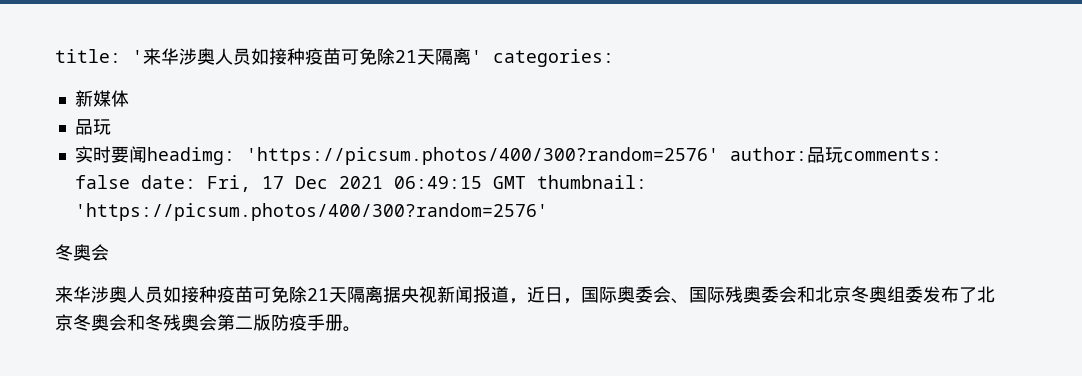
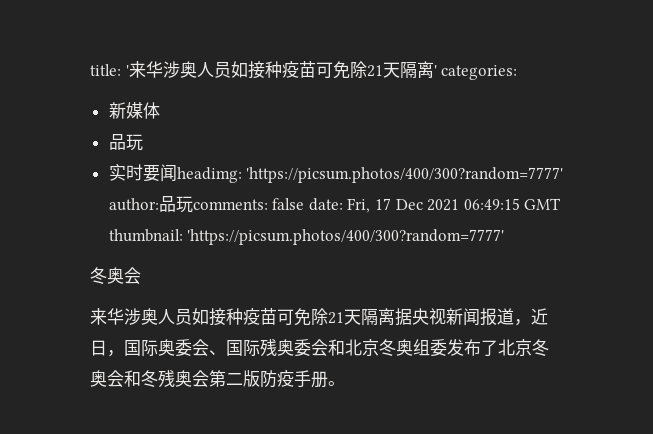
[245,147,719,165] 'https://picsum.photos/400/300?random=2576' -> [246,167,564,183] 'https://picsum.photos/400/300?random=7777'
[74,203,548,221] 'https://picsum.photos/400/300?random=2576' -> [187,229,505,245] 'https://picsum.photos/400/300?random=7777'

